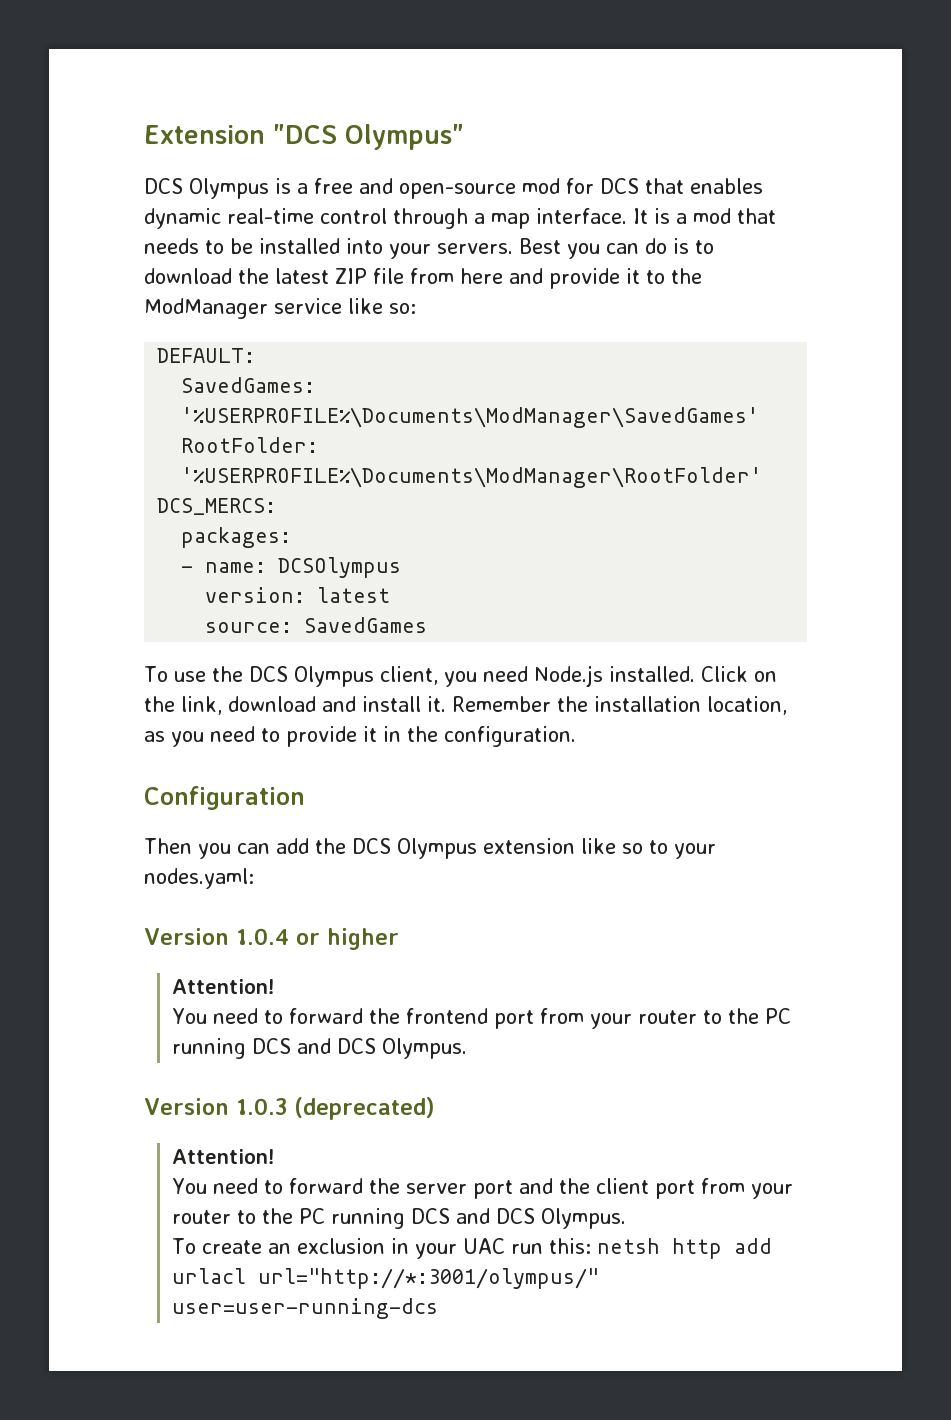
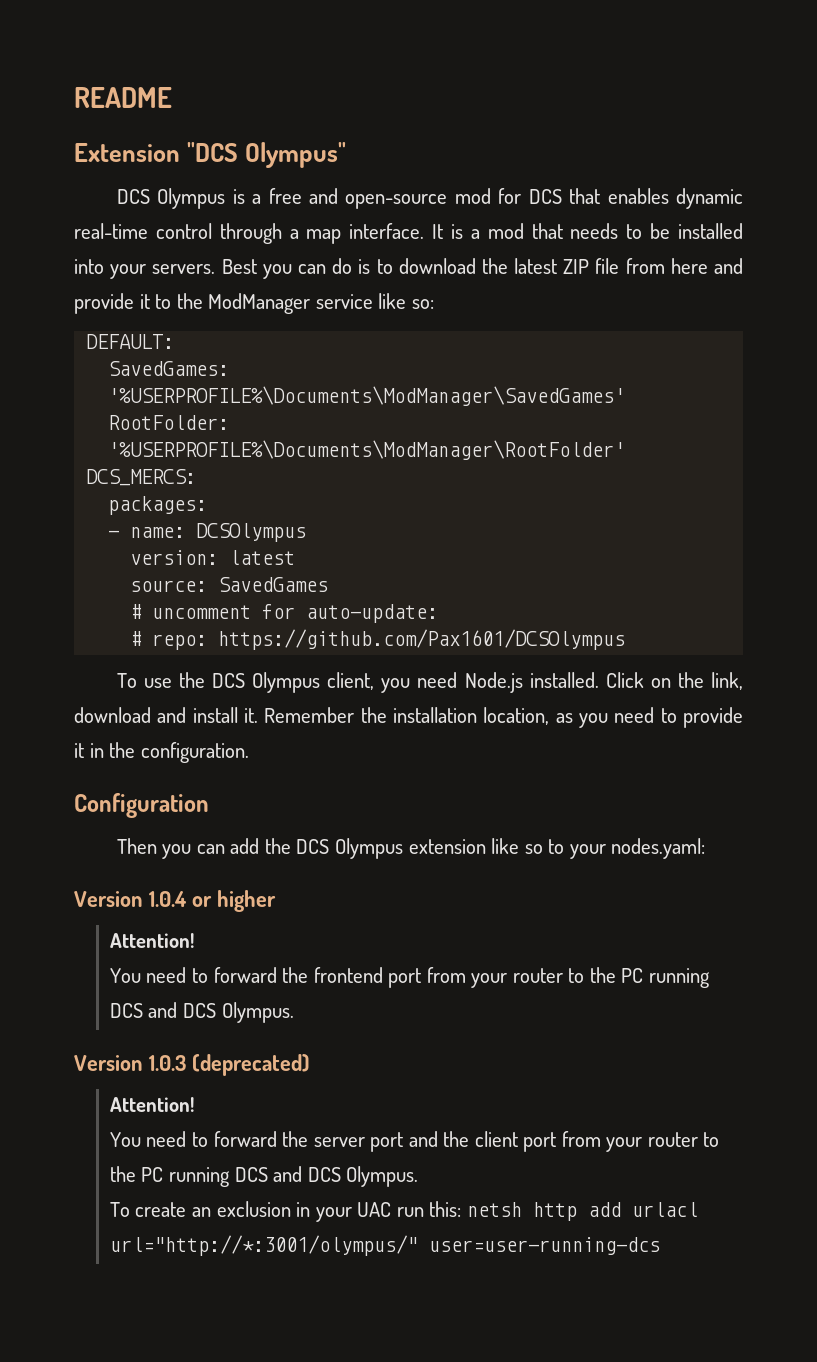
(144, 134) none -> [74,87,172,108] README //
(428, 625) none -> [130,604,439,623] [130,629,626,650] // # uncomment for auto-update: // # repo: https://github.com/Pax1601/DCSOlympus

